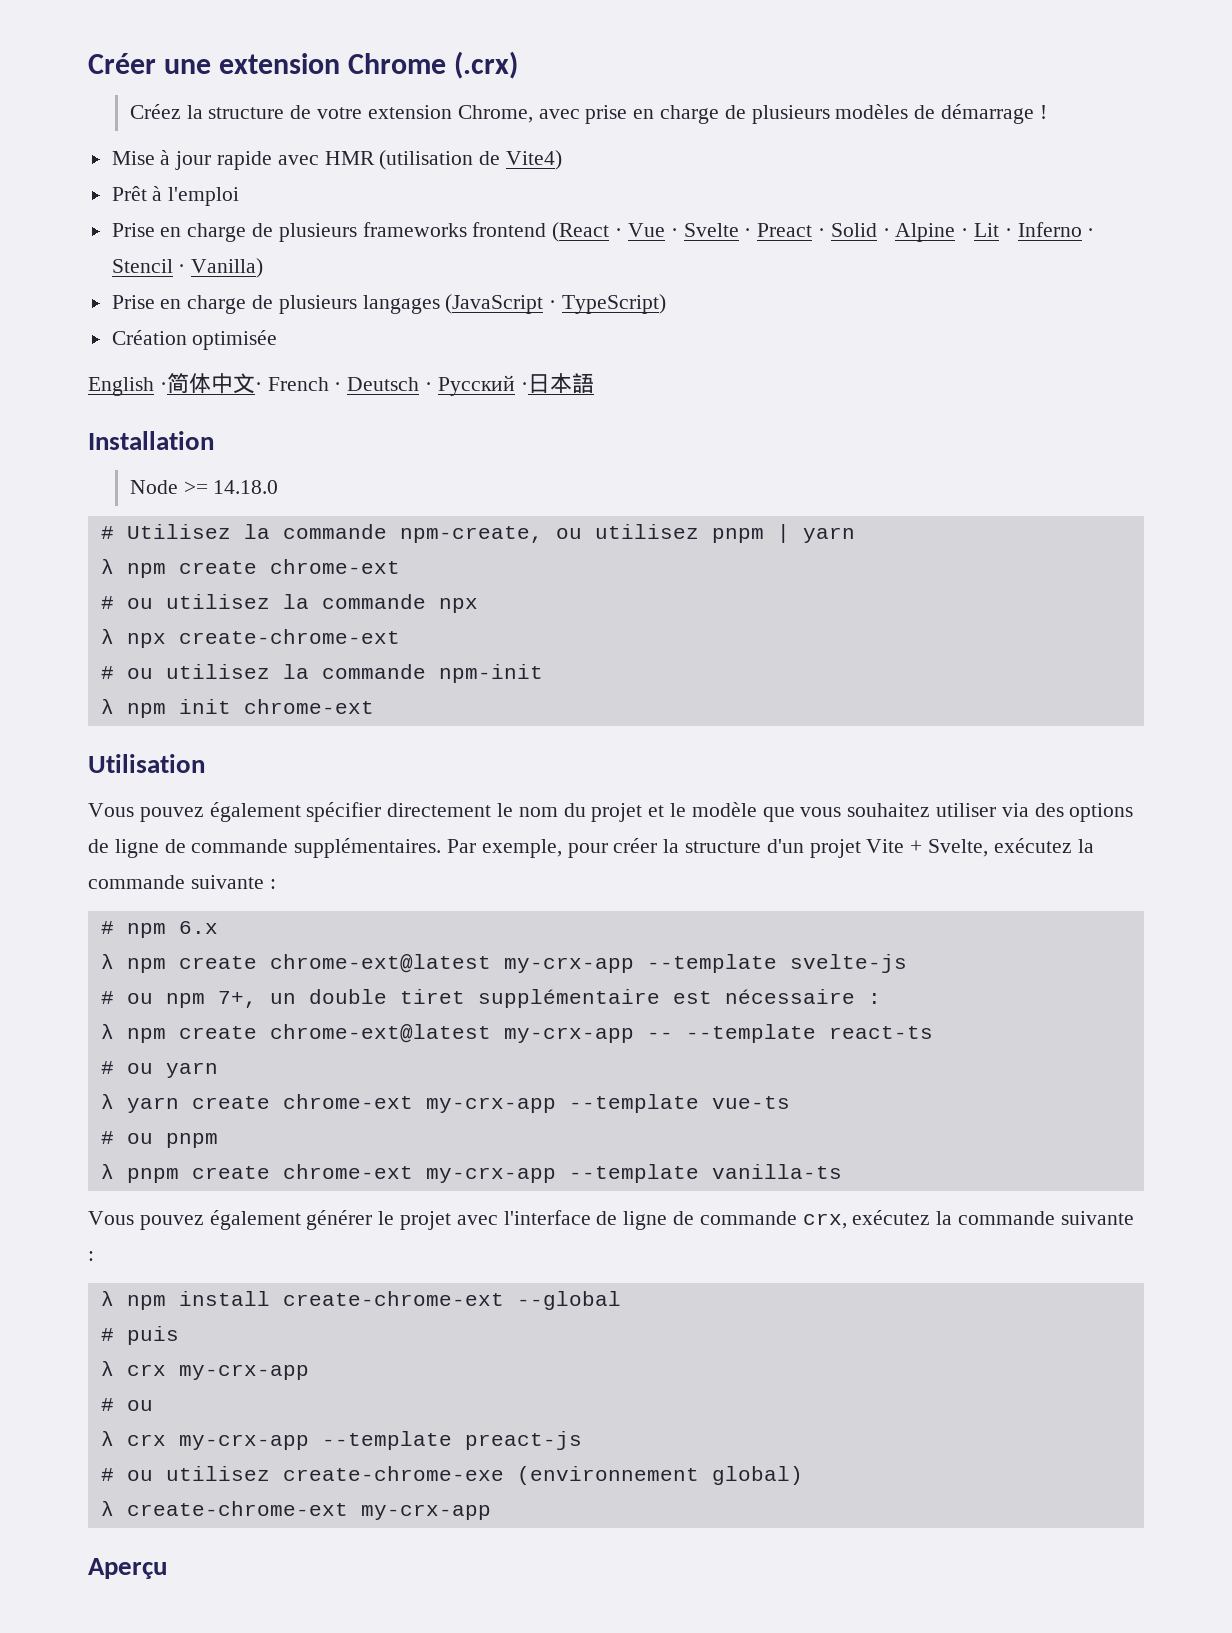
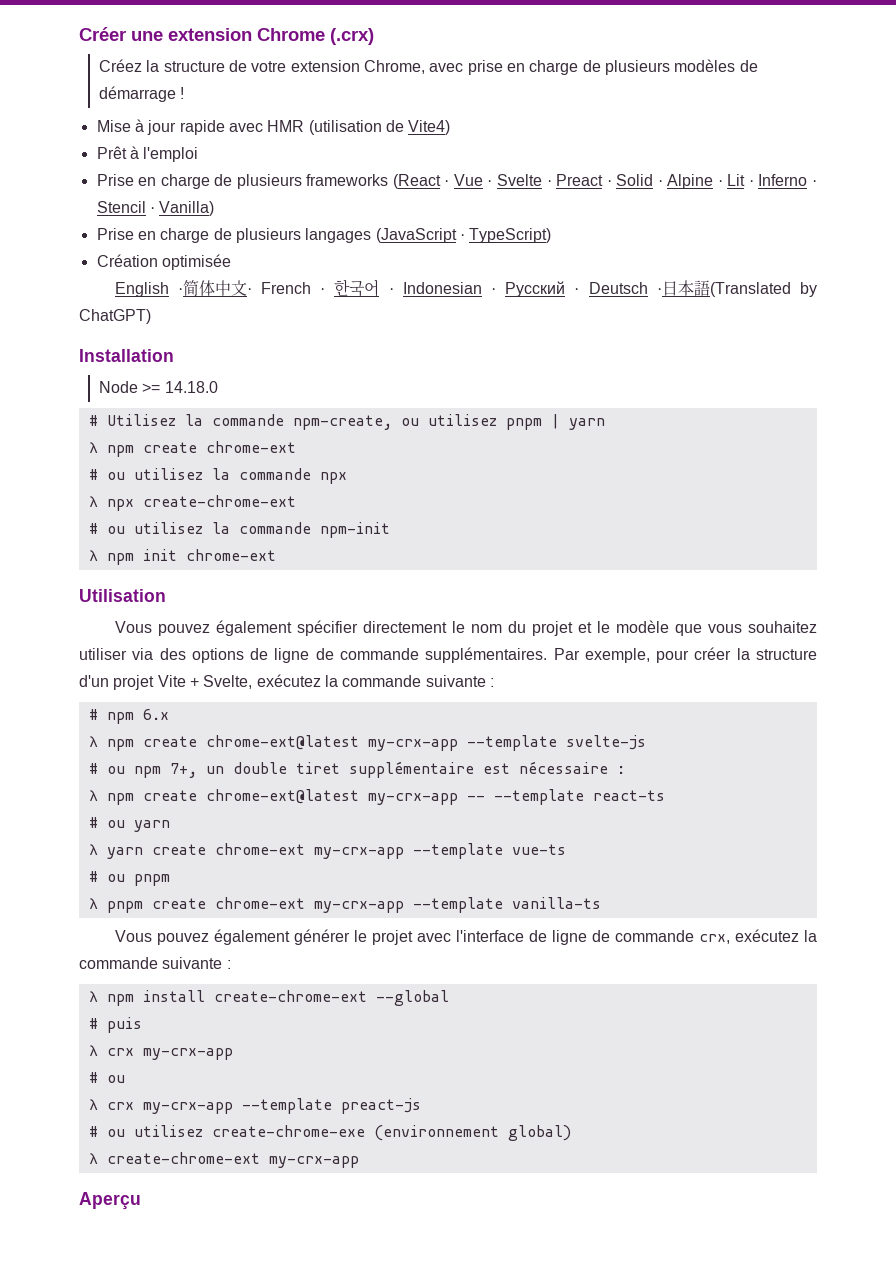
[472,222,547,237] frontend -> (389, 180) none
[347,377,420,391] Deutsch -> [334,279,482,297] 한국어 · Indonesian
(528, 386) none -> [588,282,662,294] Deutsch ·
(594, 383) none -> [709,282,817,297] [79,309,151,324] (Translated by ChatGPT)

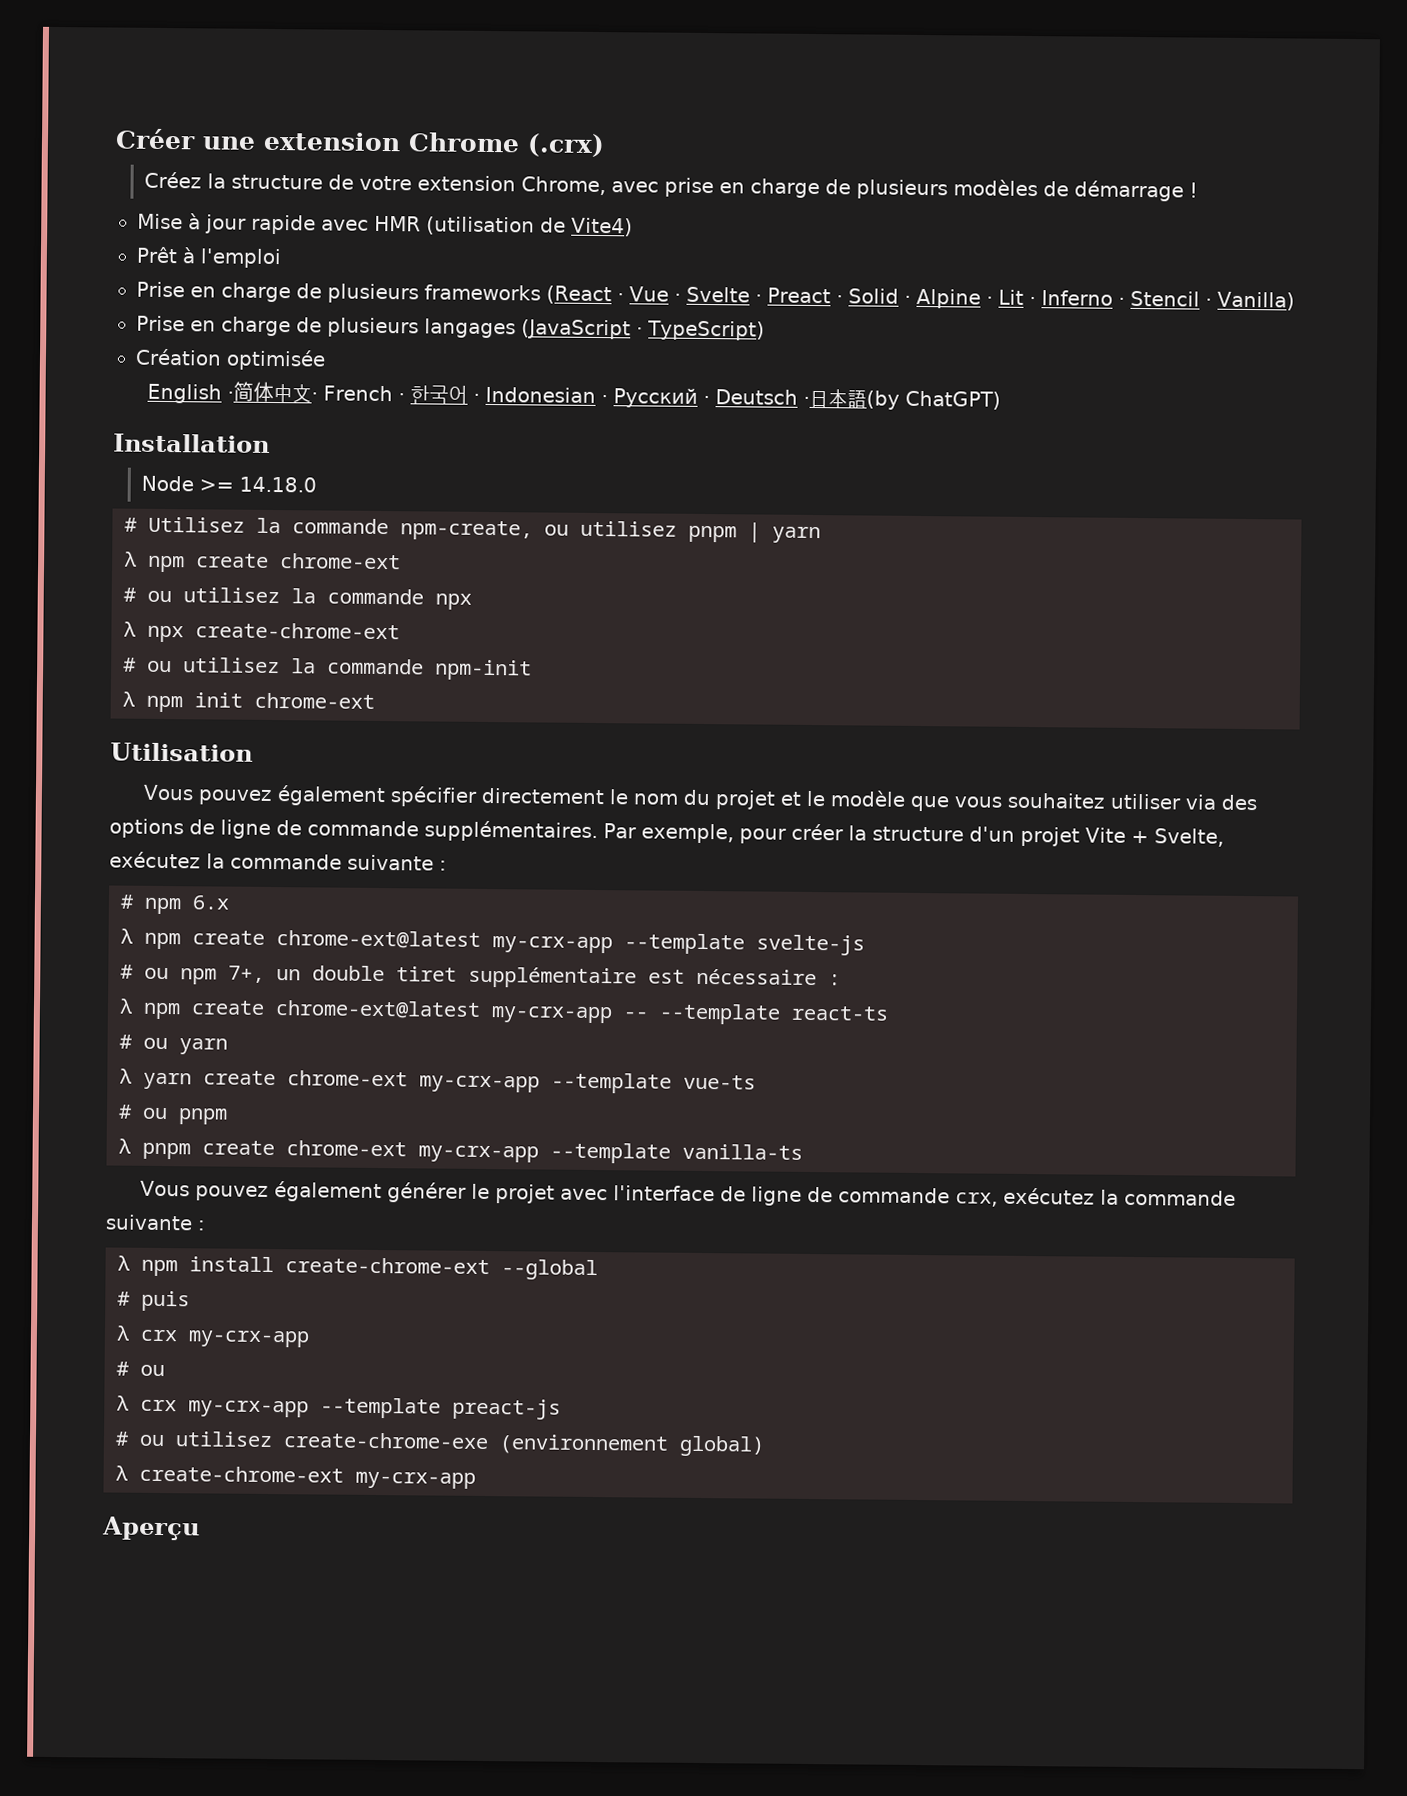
[709,282,817,297] (Translated by -> [866,390,901,410] (by

